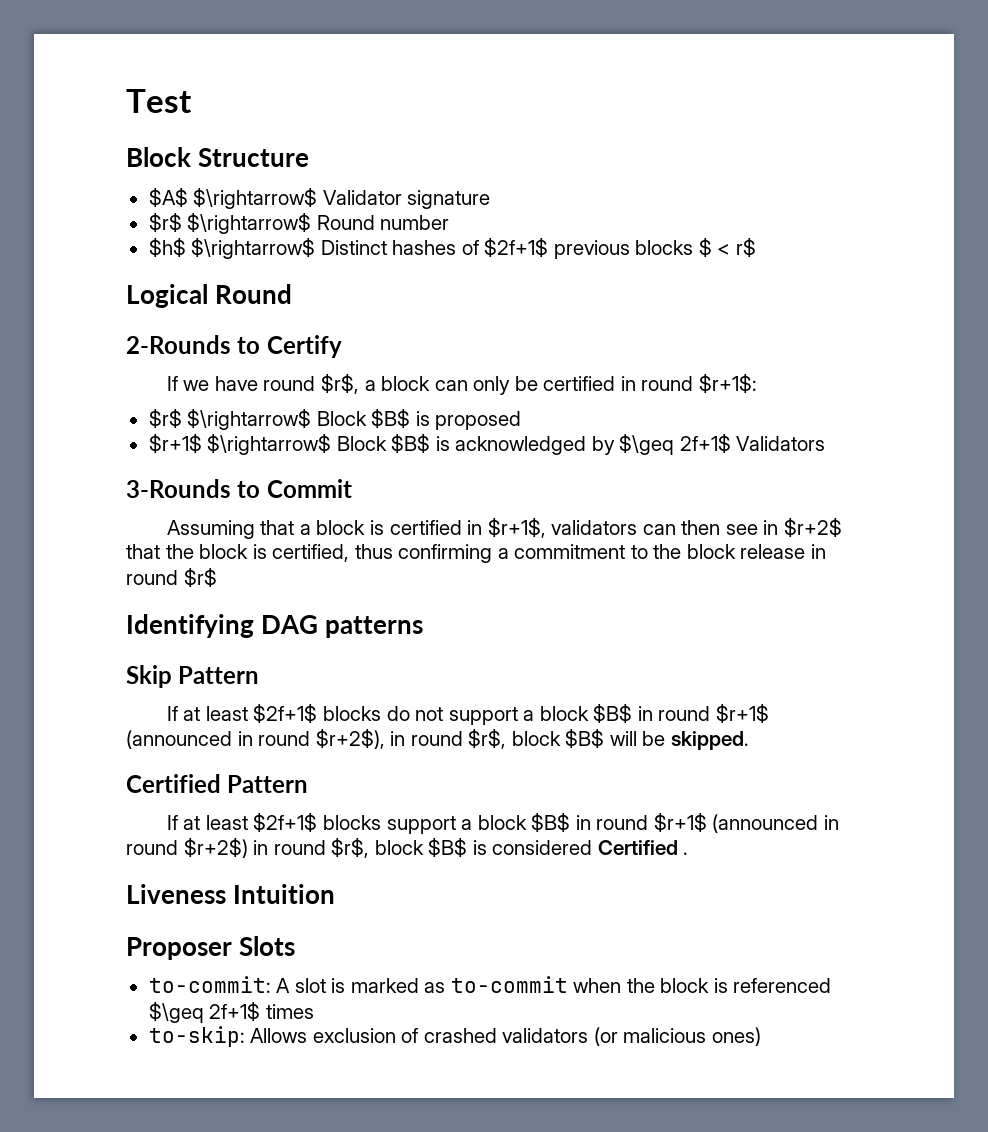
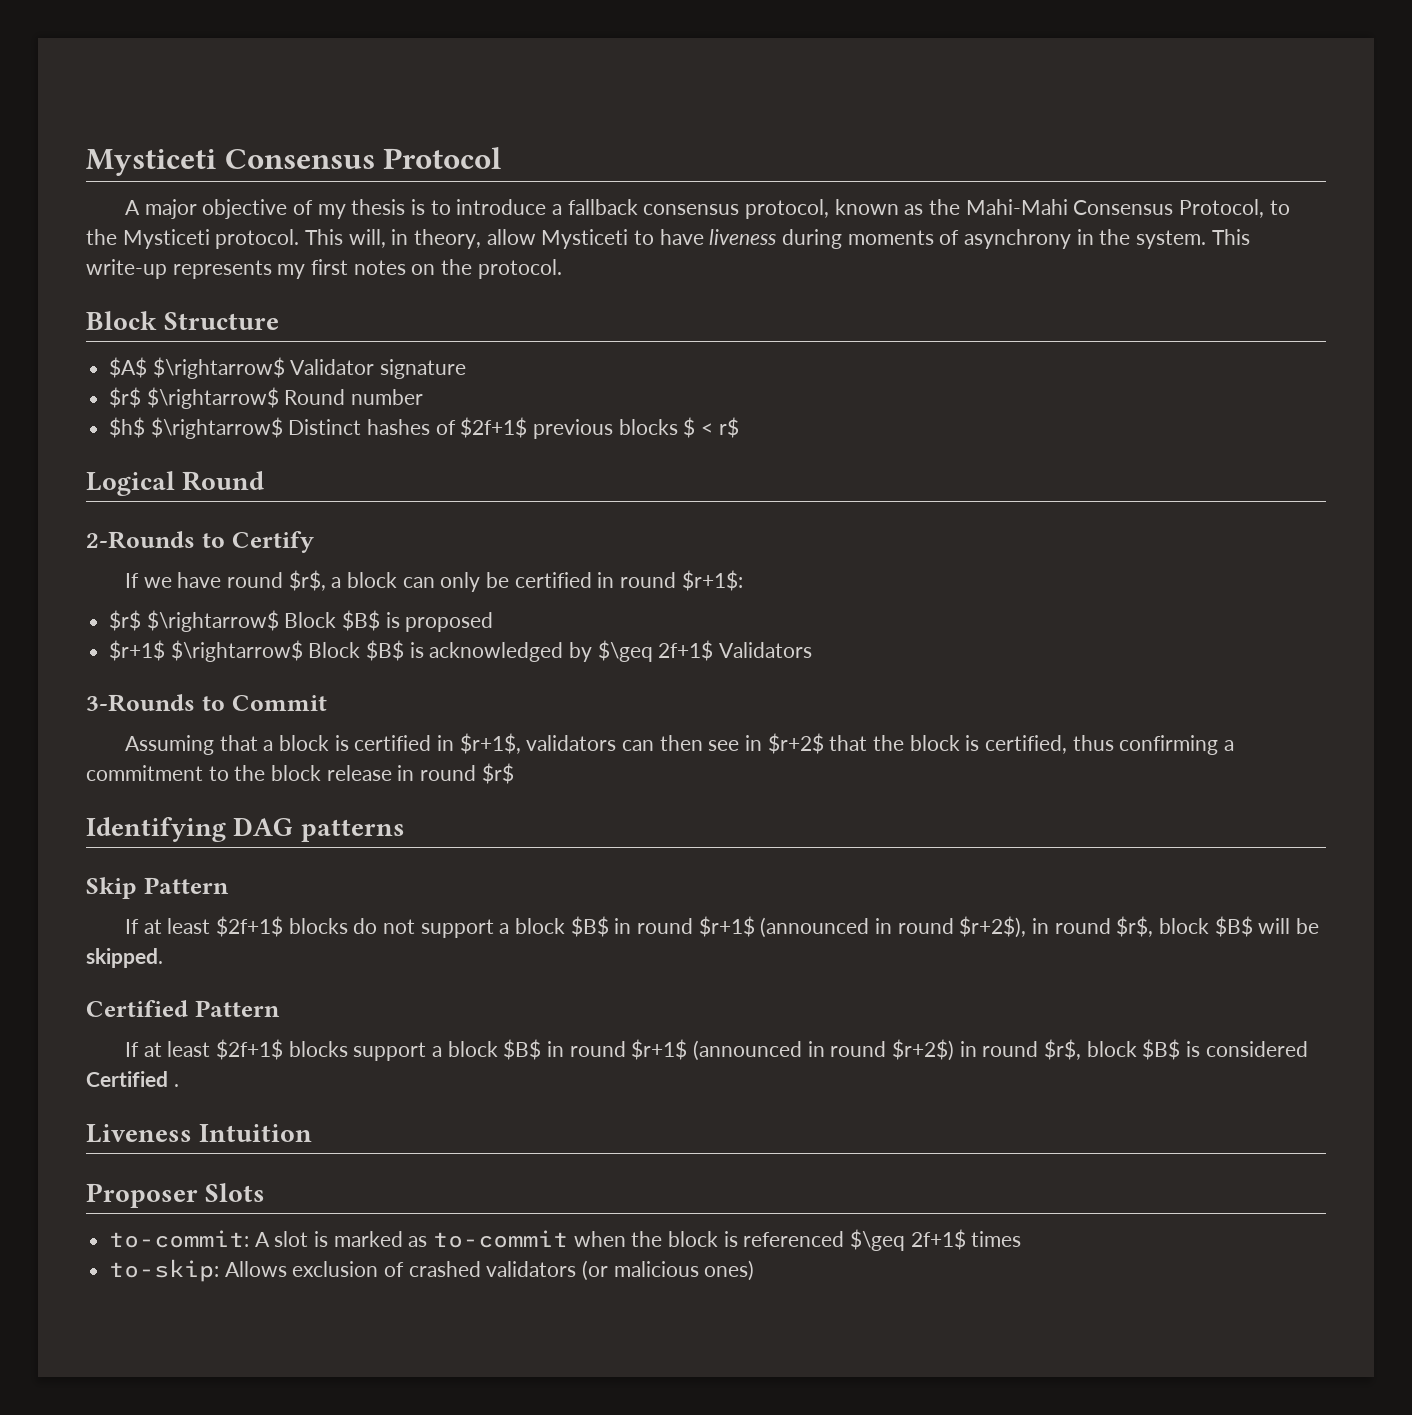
[126,89,192,113] Test -> [86,147,502,176] [125,199,1290,219] [86,229,1250,249] [86,259,562,279] Mysticeti Consensus Protocol // A major objective of my thesis is to introduce a fallback consensus protocol, known as the Mahi-Mahi Consensus Protocol, to the Mysticeti protocol. This will, in theory, allow Mysticeti to have liveness during moments of asynchrony in the system. This write-up represents my first notes on the protocol.

